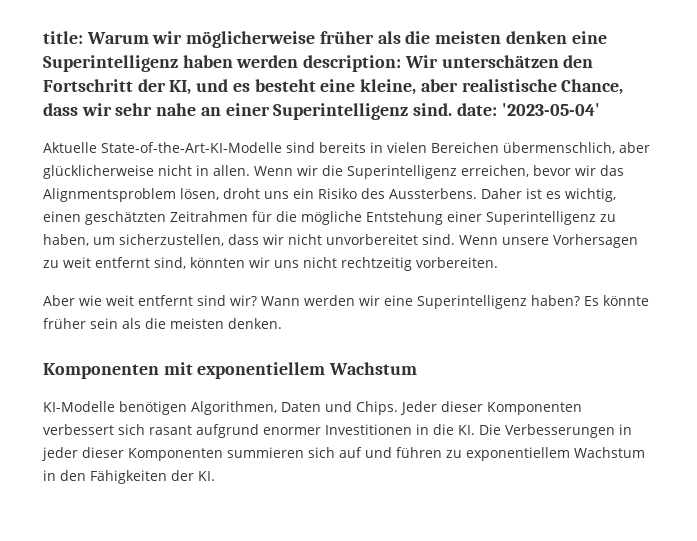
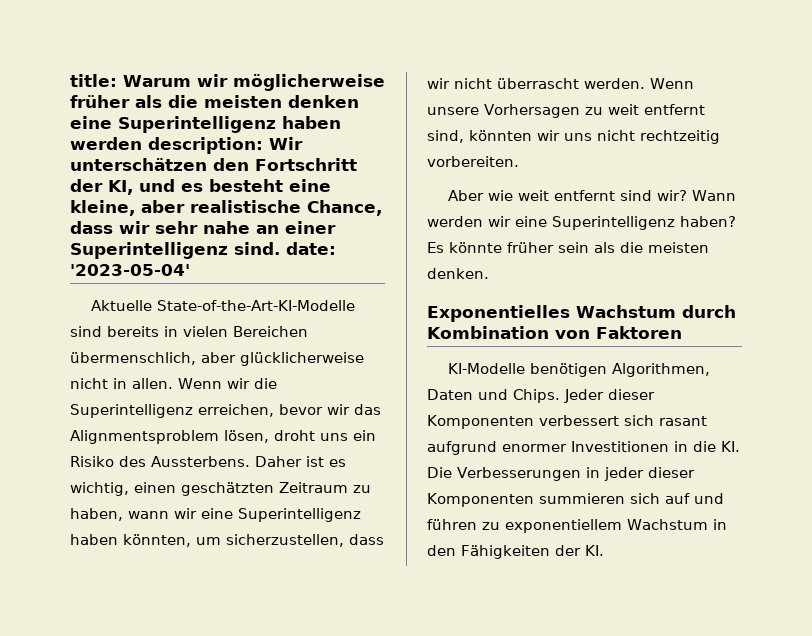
[170,211,616,225] [43,234,89,246] Zeitrahmen für die mögliche Entstehung einer Superintelligenz zu haben, -> [279,482,371,493] [70,508,361,522] [70,534,191,547] Zeitraum zu haben, wann wir eine Superintelligenz haben könnten,
[326,234,455,245] unvorbereitet sind. -> [497,78,645,89] überrascht werden.
[43,362,418,379] Komponenten mit exponentiellem Wachstum -> [427,305,736,322] [427,326,682,339] Exponentielles Wachstum durch Kombination von Faktoren

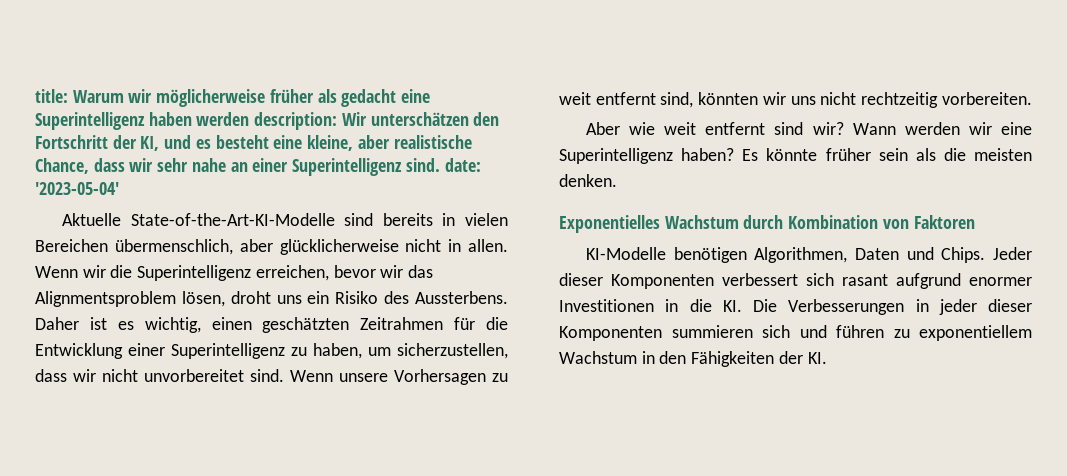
[168,95,359,108] die meisten denken -> [341,89,397,107] gedacht
[279,482,371,493] [70,508,361,522] [70,534,191,547] Zeitraum zu haben, wann wir eine Superintelligenz haben könnten, -> [360,317,508,330] [35,343,362,359] Zeitrahmen für die Entwicklung einer Superintelligenz zu haben,
[497,78,645,89] überrascht werden. -> [144,369,284,382] unvorbereitet sind.
[665,493,690,504] auf -> (790, 331) none

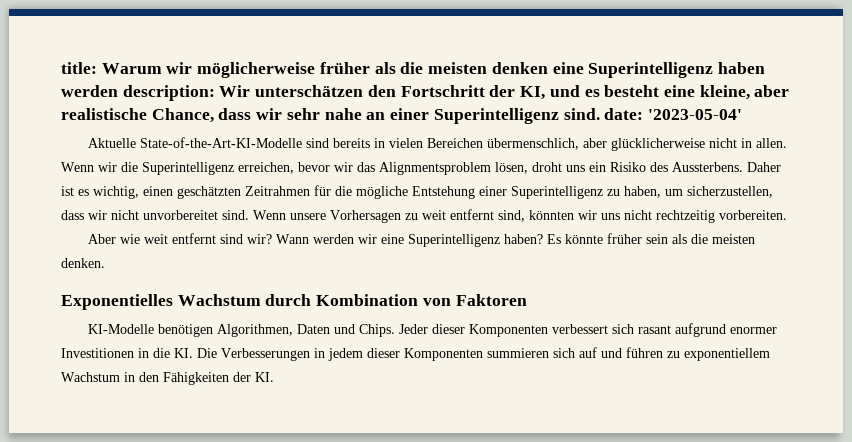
[341,89,397,107] gedacht -> [400,62,548,74] die meisten denken
[35,343,123,359] Entwicklung -> [356,186,475,199] mögliche Entstehung
[938,299,977,315] jeder -> [328,348,363,361] jedem
(790, 331) none -> [579,347,597,358] auf

